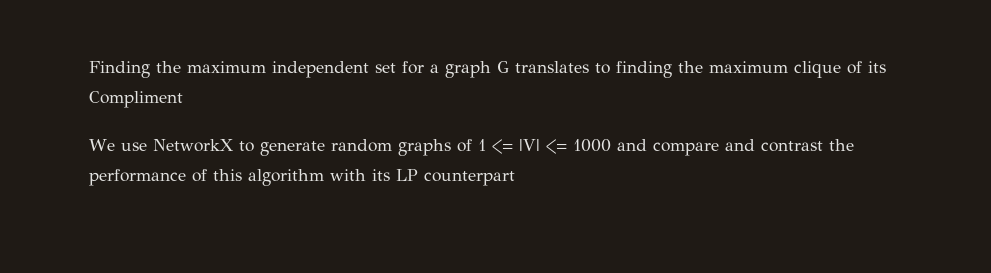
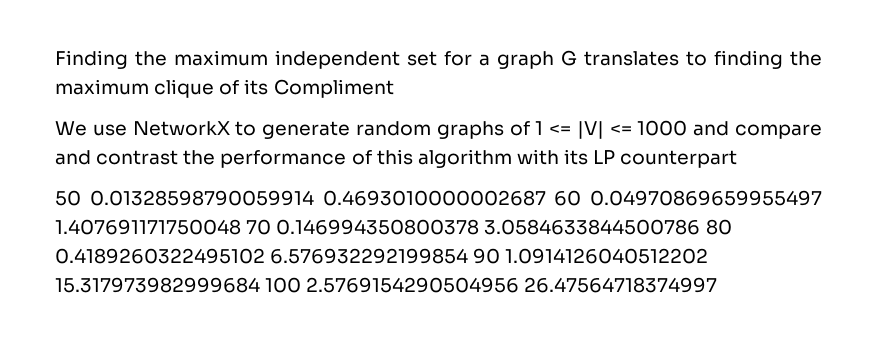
(515, 178) none -> [55,190,822,206] [55,219,732,235] [55,248,709,264] [55,277,718,293] // 50 0.01328598790059914 0.4693010000002687 60 0.04970869659955497 1.407691171750048 70 0.146994350800378 3.0584633844500786 80 0.4189260322495102 6.576932292199854 90 1.0914126040512202 15.317973982999684 100 2.5769154290504956 26.47564718374997

